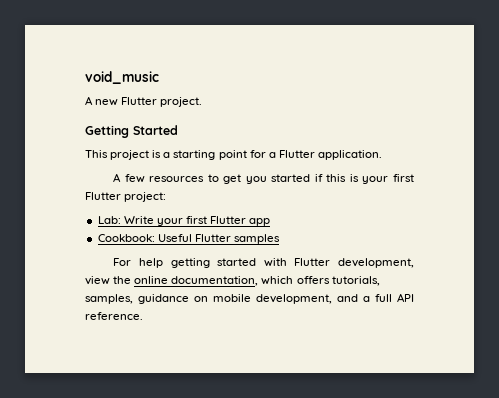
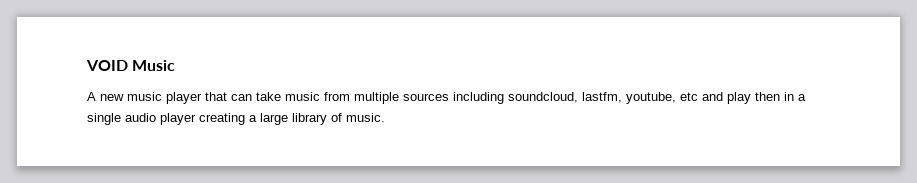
[85,71,159,84] void_music -> [86,60,176,71] VOID Music
[121,97,203,107] [85,125,178,138] [85,150,382,160] [113,173,414,184] [85,192,167,202] [97,216,271,226] [97,234,280,244] [113,258,414,268] [85,276,380,286] [85,293,414,304] [85,312,143,320] Flutter project. // Getting Started // This project is a starting point for a Flutter application. // A few resources to get you started if this is your first Flutter project: // Lab: Write your first Flutter app // Cookbook: Useful Flutter samples // For help getting started with Flutter development, view the online documentation, which offers tutorials, samples, guidance on mobile development, and a full API reference. -> [127,92,806,104] [87,113,385,125] music player that can take music from multiple sources including soundcloud, lastfm, youtube, etc and play then in a single audio player creating a large library of music.

